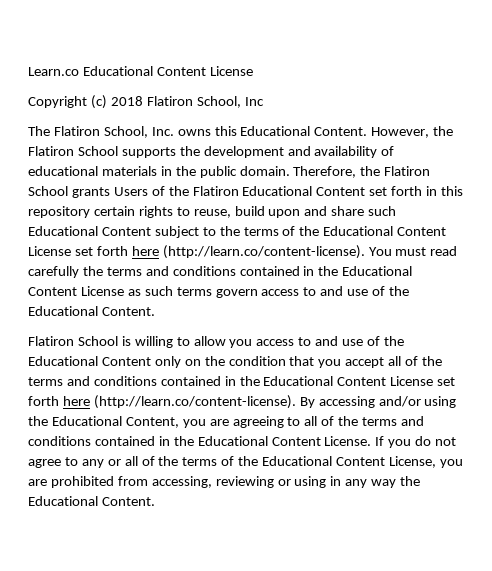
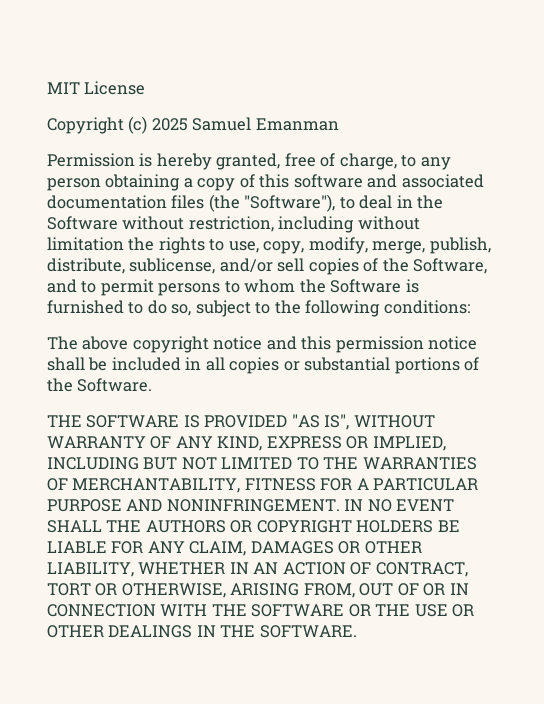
[28,66,206,76] Learn.co Educational Content -> [47,82,80,94] MIT
[110,96,264,108] [28,126,454,138] [28,146,395,158] [28,166,431,178] [28,186,464,198] [28,206,397,218] [28,226,447,238] [28,245,458,259] [28,266,413,278] [28,286,410,298] [28,306,155,316] [28,336,404,348] [28,356,443,368] [28,376,456,386] [28,395,457,409] [28,416,425,428] [28,436,457,448] [28,456,463,468] [28,476,421,488] [28,496,155,506] 2018 Flatiron School, Inc // The Flatiron School, Inc. owns this Educational Content. However, the Flatiron School supports the development and availability of educational materials in the public domain. Therefore, the Flatiron School grants Users of the Flatiron Educational Content set forth in this repository certain rights to reuse, build upon and share such Educational Content subject to the terms of the Educational Content License set forth here (http://learn.co/content-license). You must read carefully the terms and conditions contained in the Educational Content License as such terms govern access to and use of the Educational Content. // Flatiron School is willing to allow you access to and use of the Educational Content only on the condition that you accept all of the terms and conditions contained in the Educational Content License set forth here (http://learn.co/content-license). By accessing and/or using the Educational Content, you are agreeing to all of the terms and conditions contained in the Educational Content License. If you do not agree to any or all of the terms of the Educational Content License, you are prohibited from accessing, reviewing or using in any way the Educational Content. -> [151,117,339,131] [47,153,451,170] [47,174,484,191] [47,194,444,212] [47,216,420,233] [47,237,491,254] [47,258,488,275] [47,279,419,296] [47,300,470,317] [47,336,478,353] [47,357,480,374] [47,378,153,392] [47,414,435,430] [47,436,446,451] [47,457,477,470] [47,478,479,493] [47,499,455,512] [47,520,460,533] [47,541,422,556] [47,562,468,577] [47,583,469,598] [47,604,475,617] [47,625,357,638] 2025 Samuel Emanman // Permission is hereby granted, free of charge, to any person obtaining a copy of this software and associated documentation files (the "Software"), to deal in the Software without restriction, including without limitation the rights to use, copy, modify, merge, publish, distribute, sublicense, and/or sell copies of the Software, and to permit persons to whom the Software is furnished to do so, subject to the following conditions: // The above copyright notice and this permission notice shall be included in all copies or substantial portions of the Software. // THE SOFTWARE IS PROVIDED "AS IS", WITHOUT WARRANTY OF ANY KIND, EXPRESS OR IMPLIED, INCLUDING BUT NOT LIMITED TO THE WARRANTIES OF MERCHANTABILITY, FITNESS FOR A PARTICULAR PURPOSE AND NONINFRINGEMENT. IN NO EVENT SHALL THE AUTHORS OR COPYRIGHT HOLDERS BE LIABLE FOR ANY CLAIM, DAMAGES OR OTHER LIABILITY, WHETHER IN AN ACTION OF CONTRACT, TORT OR OTHERWISE, ARISING FROM, OUT OF OR IN CONNECTION WITH THE SOFTWARE OR THE USE OR OTHER DEALINGS IN THE SOFTWARE.

